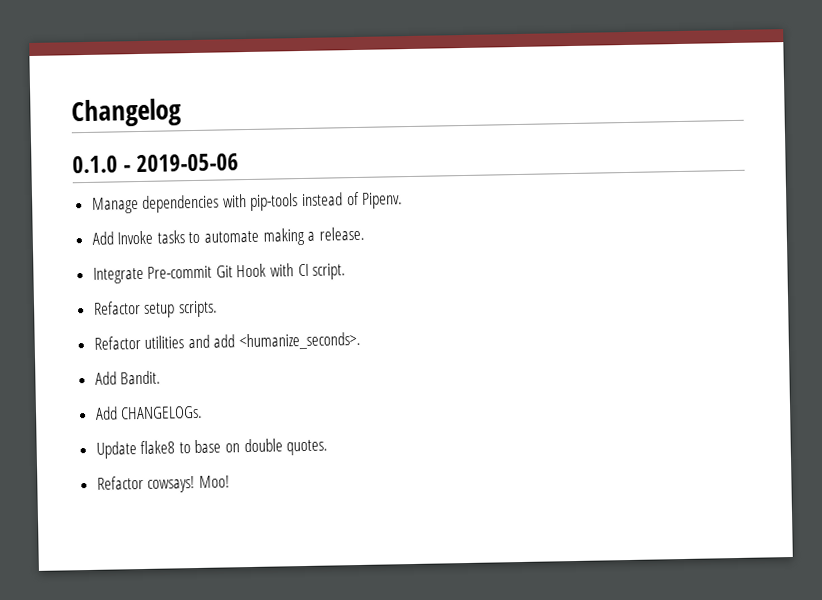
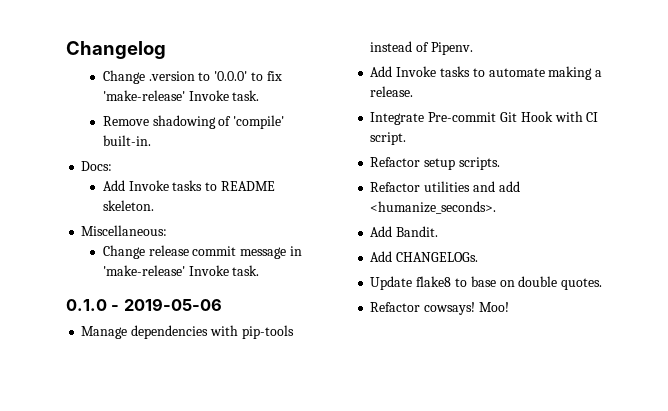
(182, 113) none -> [102,70,282,84] [102,90,260,101] [102,115,285,129] [102,135,151,146] [81,161,113,171] [102,180,275,191] [102,200,154,211] [81,225,168,236] [102,245,302,259] [102,265,260,276] // Change .version to '0.0.0' to fix 'make-release' Invoke task. // Remove shadowing of 'compile' built-in. // Docs: // Add Invoke tasks to README skeleton. // Miscellaneous: // Change release commit message in 'make-release' Invoke task.

